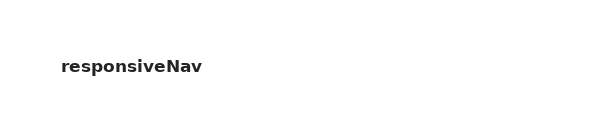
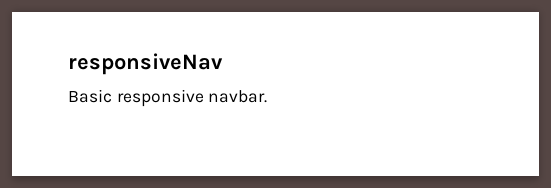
(202, 67) none -> [68,89,268,107] // Basic responsive navbar.

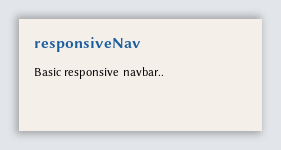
[208,90,268,103] navbar. -> [122,67,164,76] navbar..

